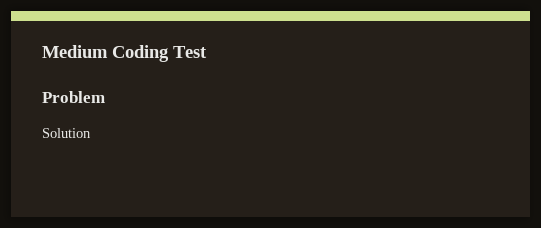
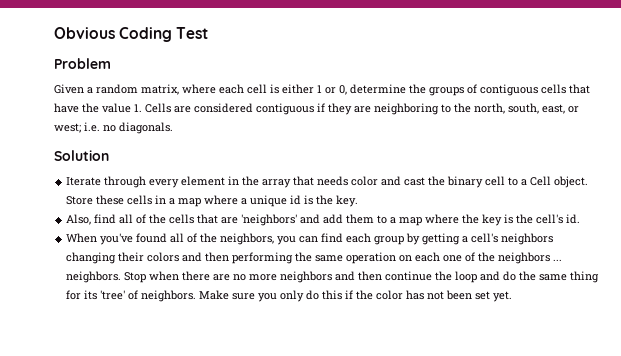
[42,45,108,58] Medium -> [54,27,115,39] Obvious
[42,128,91,138] Solution -> [54,84,590,96] [54,103,579,115] [54,122,173,134] [54,150,109,161] [66,176,589,188] [66,195,359,207] [66,214,581,226] [66,233,554,245] [66,252,563,264] [66,271,600,283] [66,290,513,302] Given a random matrix, where each cell is either 1 or 0, determine the groups of contiguous cells that have the value 1. Cells are considered contiguous if they are neighboring to the north, south, east, or west; i.e. no diagonals. // Solution // Iterate through every element in the array that needs color and cast the binary cell to a Cell object. Store these cells in a map where a unique id is the key. // Also, find all of the cells that are 'neighbors' and add them to a map where the key is the cell's id. // When you've found all of the neighbors, you can find each group by getting a cell's neighbors changing their colors and then performing the same operation on each one of the neighbors ... neighbors. Stop when there are no more neighbors and then continue the loop and do the same thing for its 'tree' of neighbors. Make sure you only do this if the color has not been set yet.

